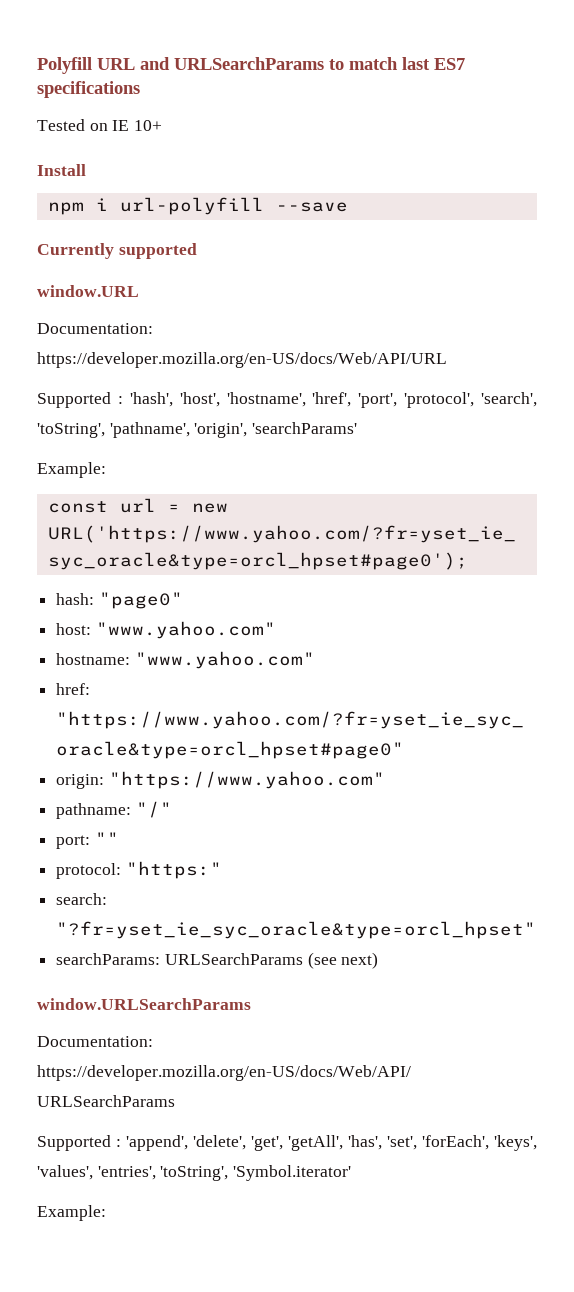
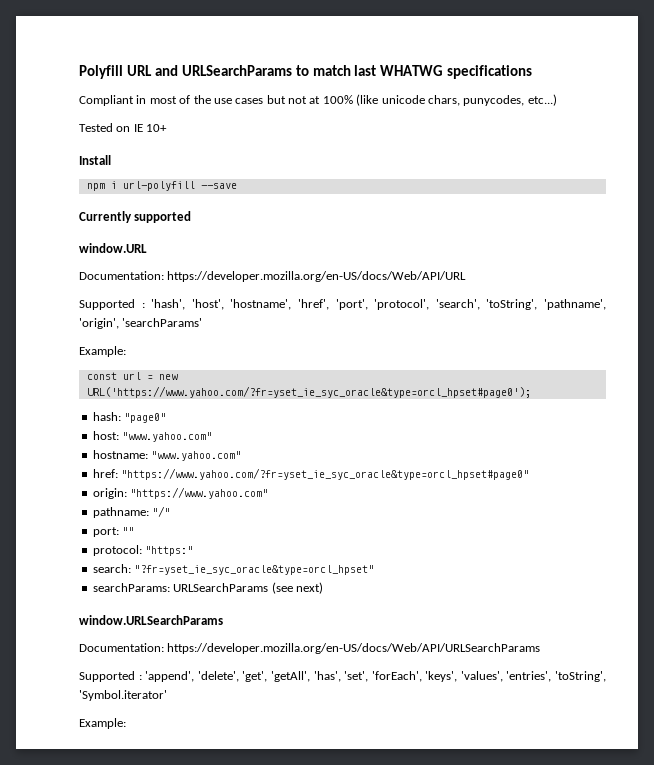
[434,58,465,70] ES7 -> [380,65,444,76] WHATWG
(140, 89) none -> [79,94,557,106] // Compliant in most of the use cases but not at 100% (like unicode chars, punycodes, etc...)

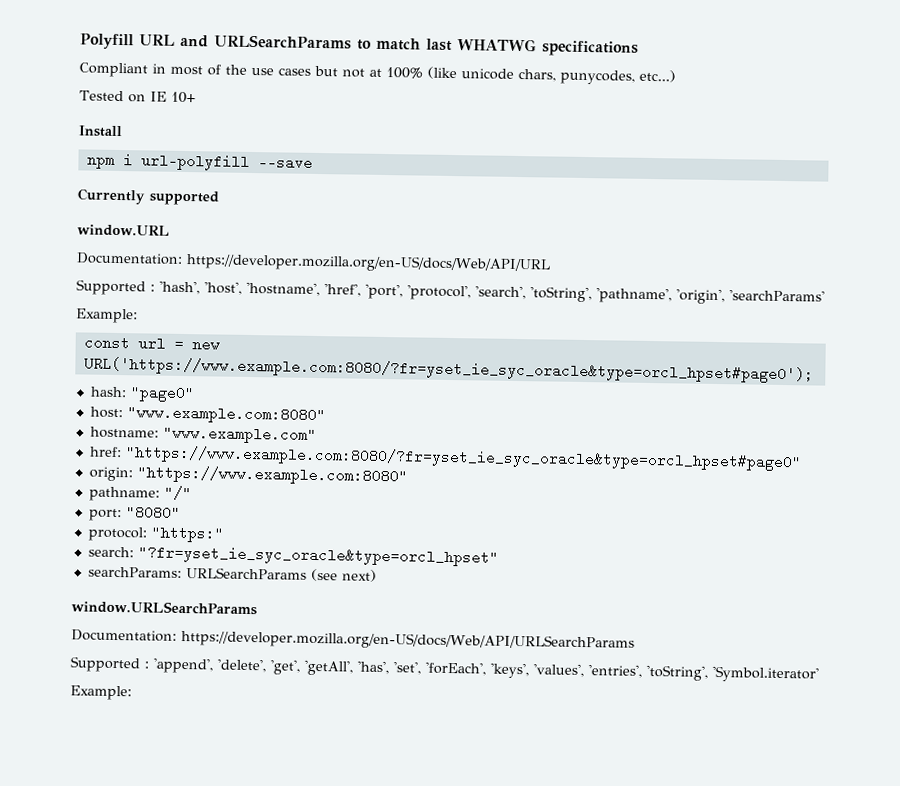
[86,386,531,398] URL('https://www.yahoo.com/?fr=yset_ie_syc_oracle&type=orcl_hpset#page0'); -> [83,356,814,384] URL('https://www.example.com:8080/?fr=yset_ie_syc_oracle&type=orcl_hpset#page0');
[122,432,213,442] "www.yahoo.com" -> [126,405,326,425] "www.example.com:8080"
[151,451,242,461] "www.yahoo.com" -> [162,425,317,444] "www.example.com"
[121,468,530,480] "https://www.yahoo.com/?fr=yset_ie_syc_oracle&type=orcl_hpset#page0" -> [124,445,802,472] "https://www.example.com:8080/?fr=yset_ie_syc_oracle&type=orcl_hpset#page0"
[130,487,269,499] "https://www.yahoo.com" -> [136,465,408,486] "https://www.example.com:8080"
[122,527,135,535] "" -> [125,505,181,520] "8080"

